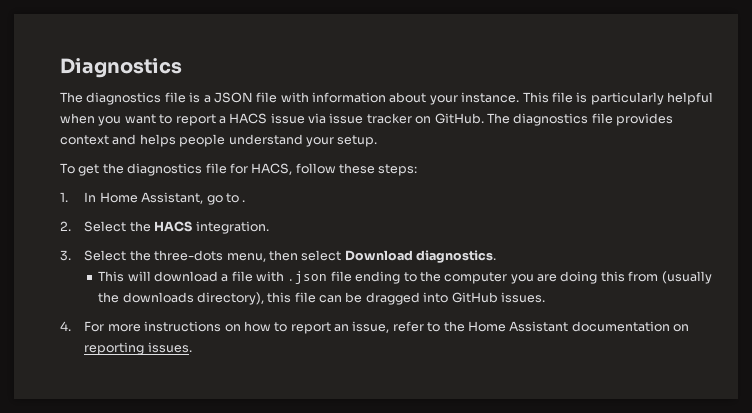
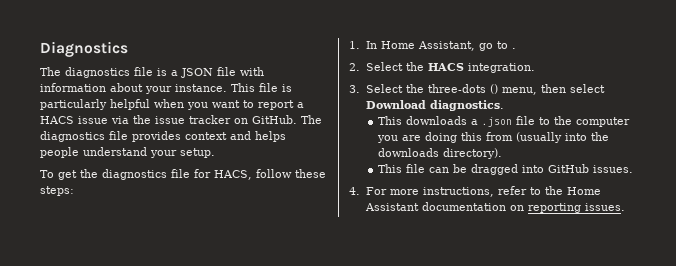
(326, 118) none -> [133,115,151,124] the
(224, 255) none -> [489,84,498,94] ()
[127,271,285,282] will download a file with -> [406,116,479,125] downloads a
[355,271,401,284] ending -> (536, 120) none
(712, 277) none -> [565,133,588,141] into
[196,292,292,305] directory), this -> [443,148,503,159] [378,164,403,173] directory). // This
[144,321,390,334] instructions on how to report an issue, -> [422,187,494,197] instructions,

